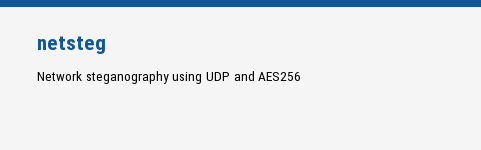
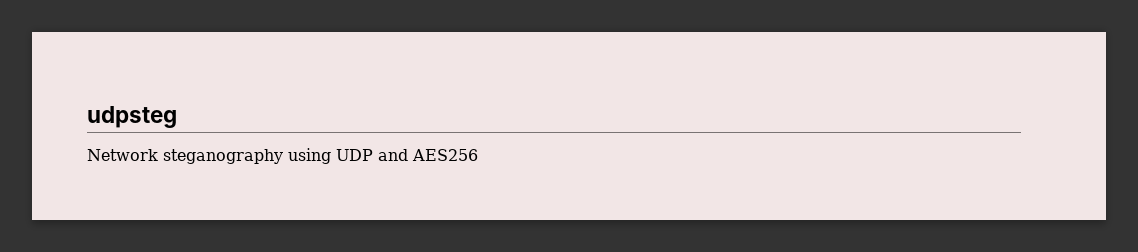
[37,36,106,54] netsteg -> [87,106,177,128] udpsteg

